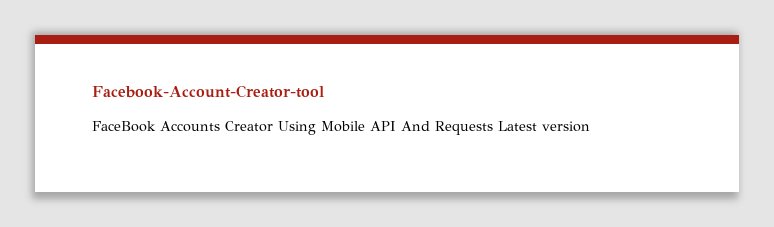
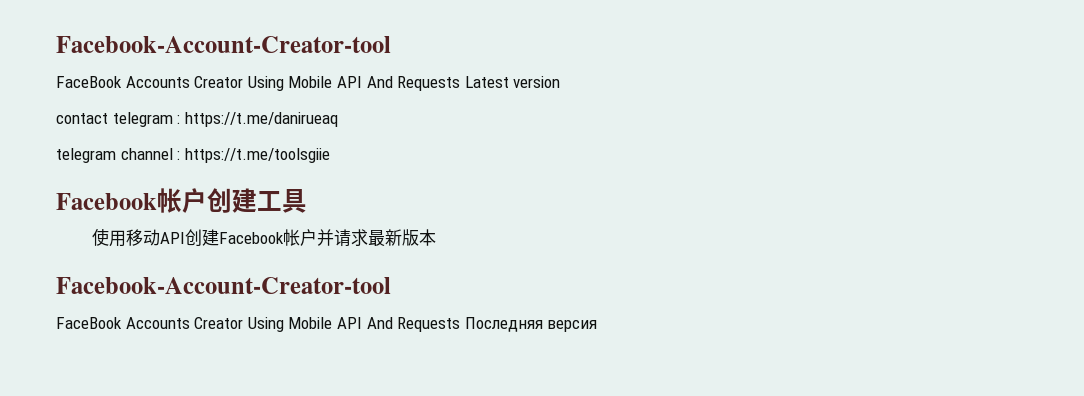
(590, 126) none -> [56,112,338,127] [56,148,330,163] [56,188,307,213] [91,228,436,247] [56,277,391,294] [56,317,598,332] // contact telegram : https://t.me/danirueaq // telegram channel : https://t.me/toolsgiie // Facebook帐户创建工具 // 使用移动API创建Facebook帐户并请求最新版本 // Facebook-Account-Creator-tool // FaceBook Accounts Creator Using Mobile API And Requests Последняя версия

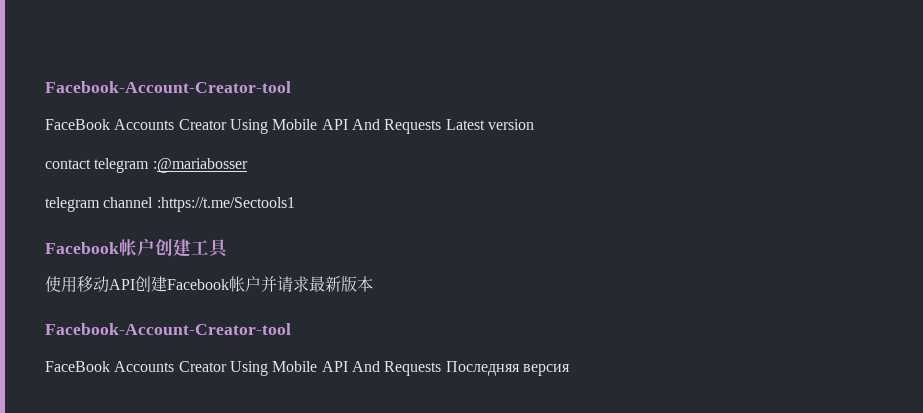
[177,112,338,127] : https://t.me/danirueaq -> [152,158,248,173] :@mariabosser
[177,148,330,163] : https://t.me/toolsgiie -> [156,197,295,212] :https://t.me/Sectools1

